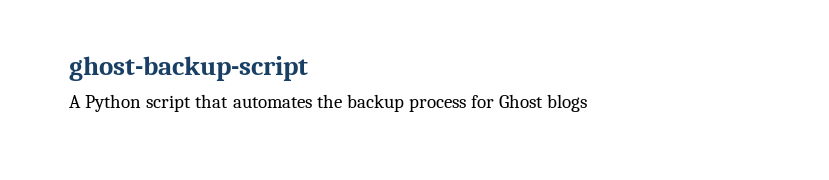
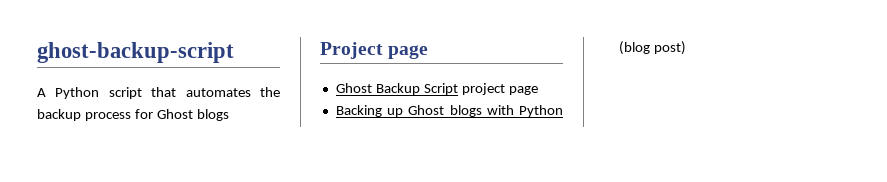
(588, 103) none -> [320,42,429,59] [335,83,538,95] [335,105,563,117] [618,41,686,55] // Project page // Ghost Backup Script project page // Backing up Ghost blogs with Python (blog post)

